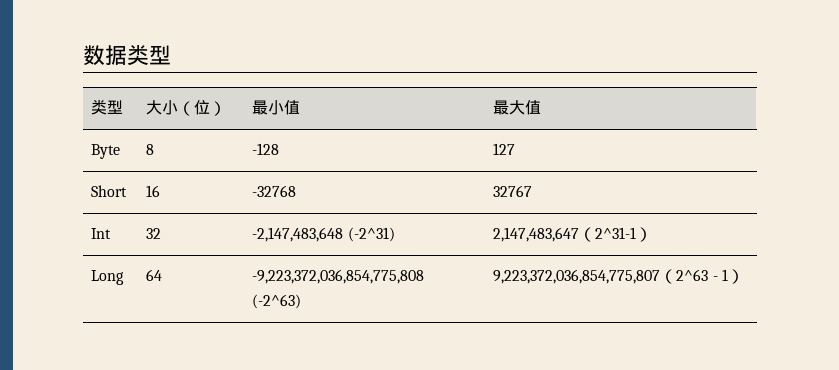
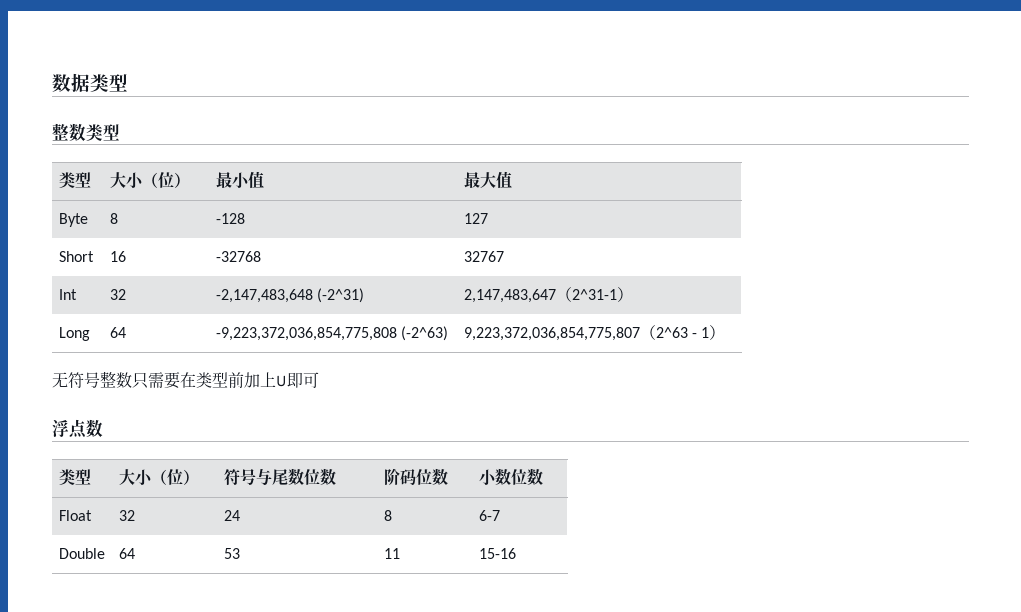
(171, 55) none -> [52,123,120,142] // 整数类型
(745, 276) none -> [52,371,319,389] [52,419,103,439] [58,469,91,486] [118,469,199,485] [223,468,336,486] [383,468,448,486] [478,468,543,486] [58,510,92,521] [118,510,135,521] [223,510,240,521] [383,510,392,521] [478,510,500,521] [58,548,105,559] [118,548,135,559] [223,548,240,559] [383,548,400,559] [478,548,516,559] // 无符号整数只需要在类型前加上U即可 // 浮点数 // 类型 | 大小（位） | 符号与尾数位数 | 阶码位数 | 小数位数 // Float | 32 | 24 | 8 | 6-7 // Double | 64 | 53 | 11 | 15-16

